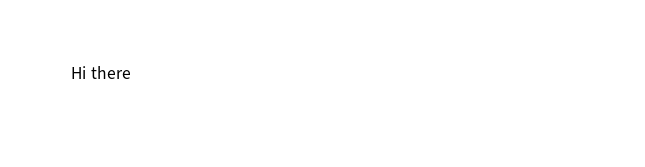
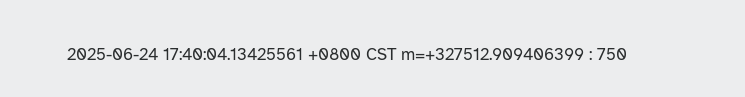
[71,66,131,79] Hi there -> [67,48,627,60] 2025-06-24 17:40:04.13425561 +0800 CST m=+327512.909406399 : 750

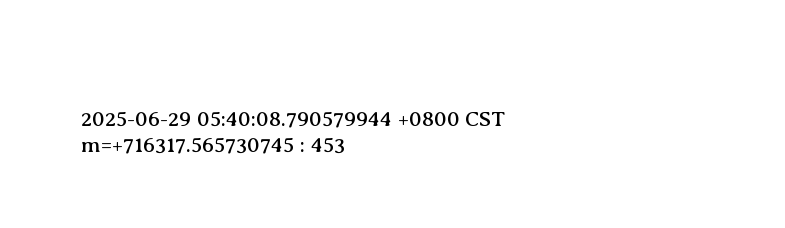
[67,48,627,60] 2025-06-24 17:40:04.13425561 +0800 CST m=+327512.909406399 : 750 -> [81,111,506,128] [81,137,345,154] 2025-06-29 05:40:08.790579944 +0800 CST m=+716317.565730745 : 453

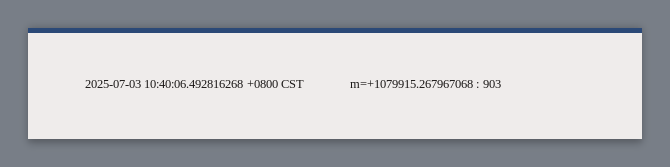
[81,111,506,128] [81,137,345,154] 2025-06-29 05:40:08.790579944 +0800 CST m=+716317.565730745 : 453 -> [85,80,501,88] 2025-07-03 10:40:06.492816268 +0800 CST m=+1079915.267967068 : 903

